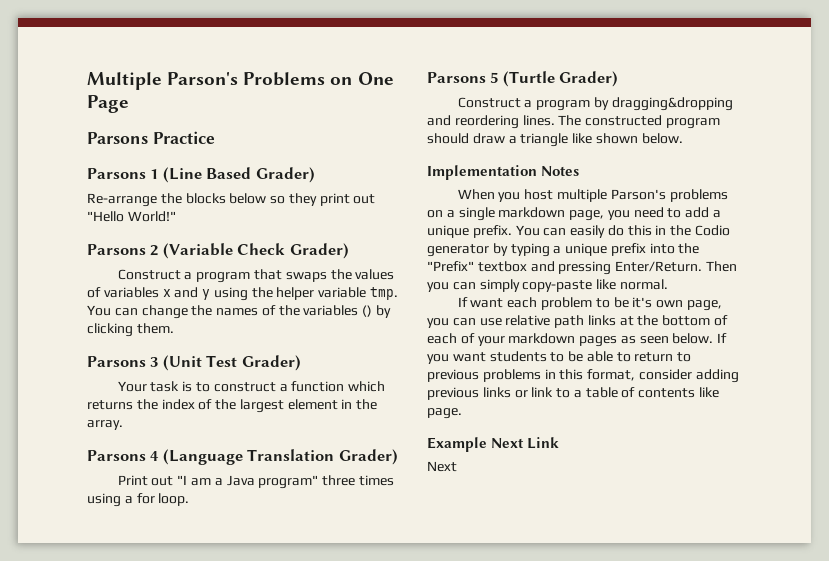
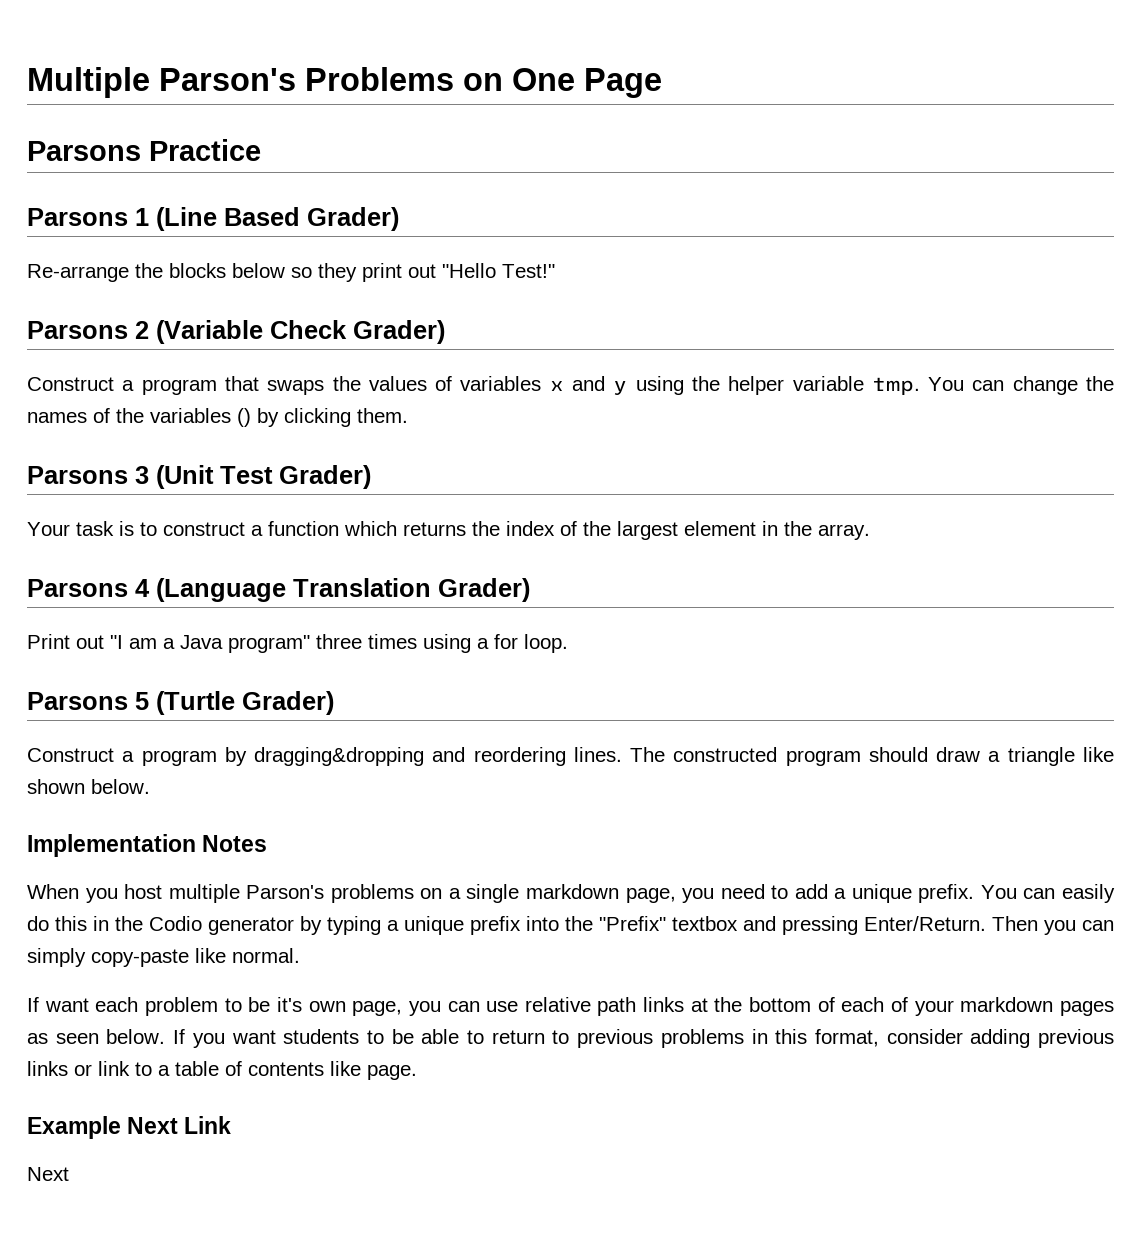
[127,211,176,222] World!" -> [502,264,555,278] Test!"

